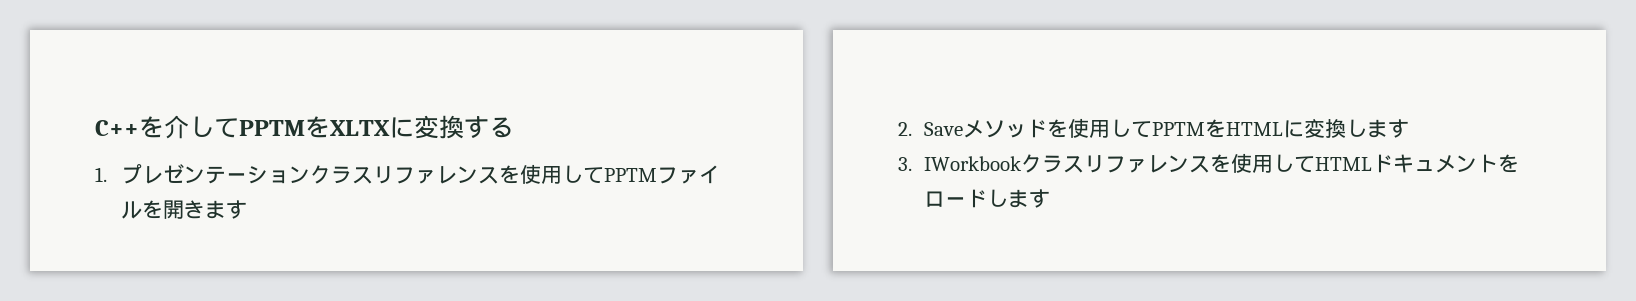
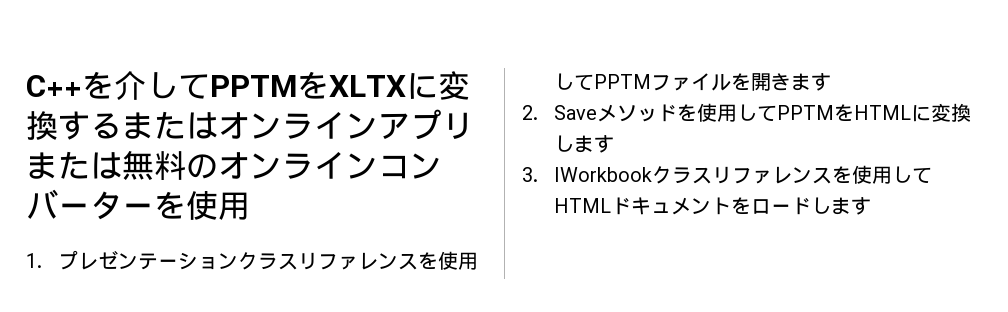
(514, 127) none -> [122,109,474,140] [26,151,442,180] [26,189,250,220] またはオンラインアプリまたは無料のオンラインコンバーターを使用

